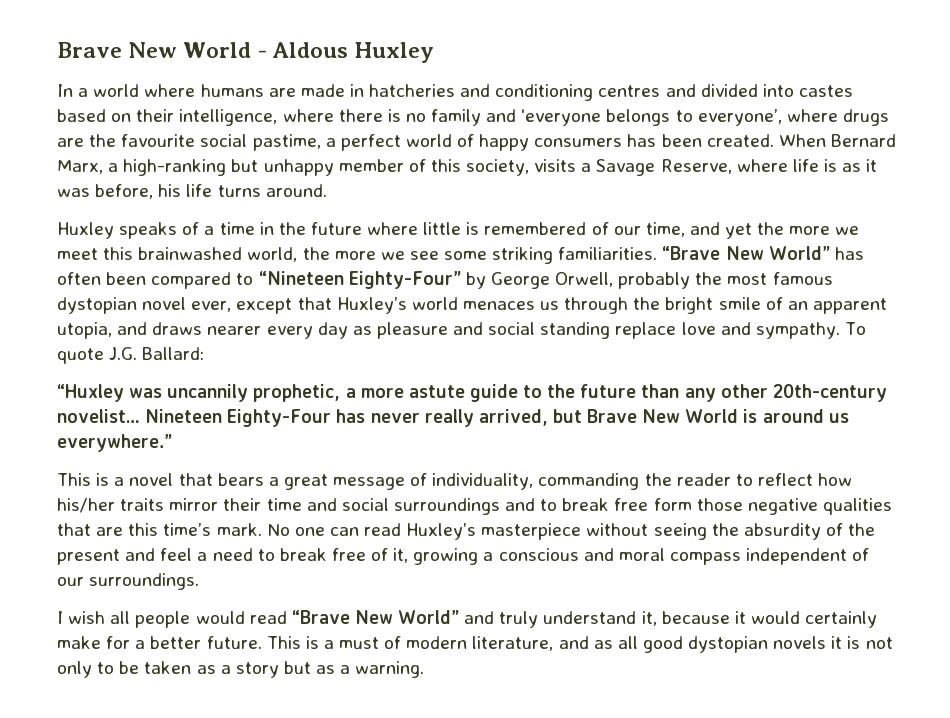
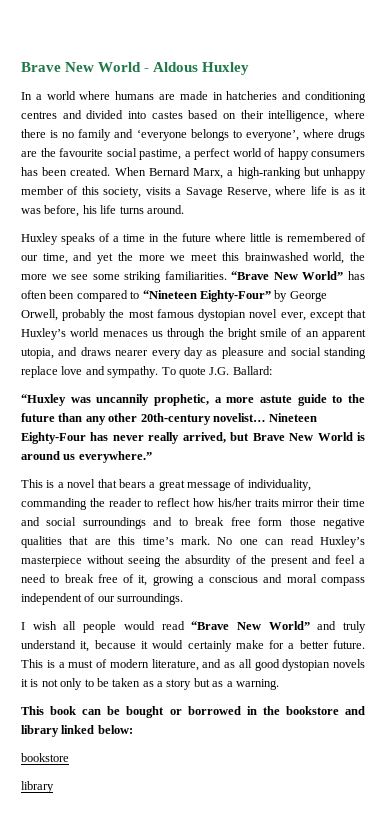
(425, 669) none -> [21,706,365,718] [21,725,133,737] [21,753,69,762] [21,781,54,793] // This book can be bought or borrowed in the bookstore and library linked below: // bookstore // library

